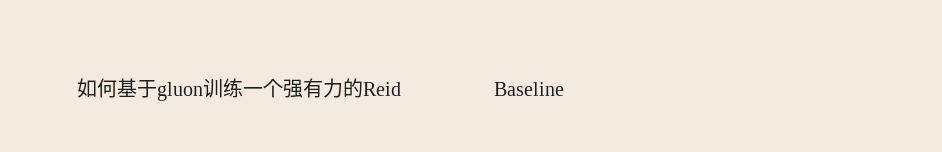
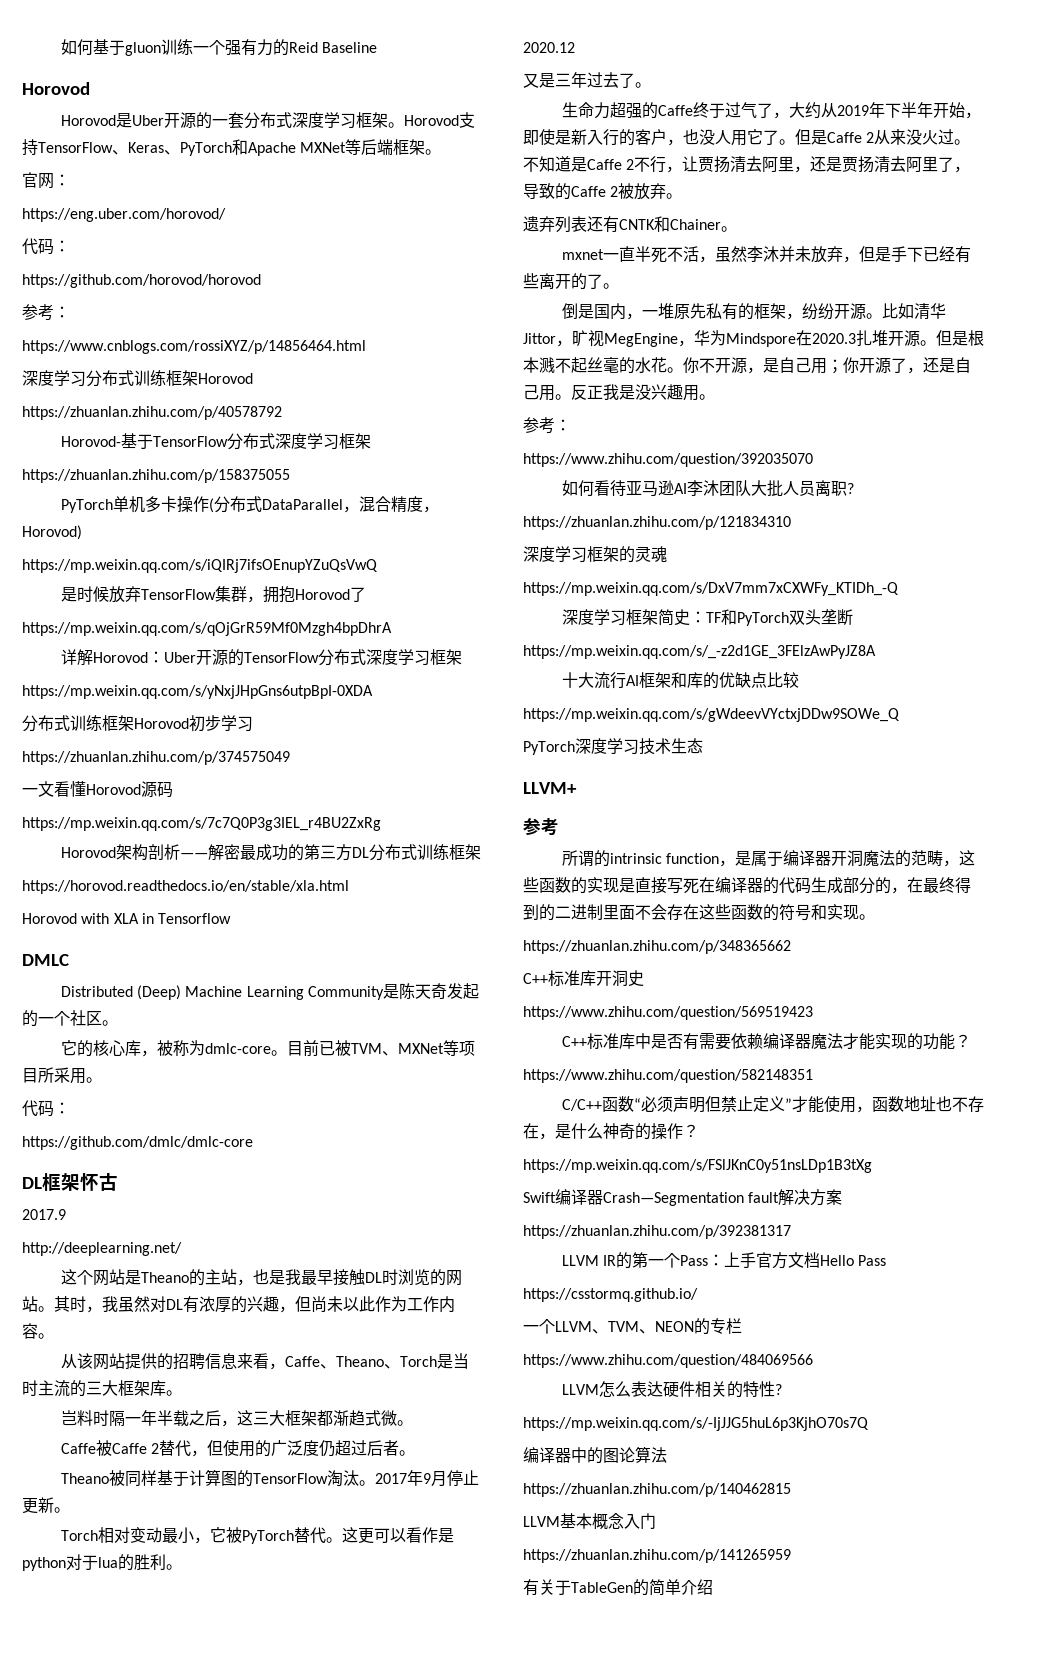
(564, 89) none -> [22,82,90,95] [60,112,475,129] [22,139,442,156] [22,172,70,189] [22,208,226,222] [22,238,70,255] [22,274,261,288] [22,304,70,321] [22,340,366,354] [22,370,253,387] [22,406,282,420] [60,433,371,450] [22,469,290,483] [60,496,439,513] [22,525,82,540] [22,559,378,573] [60,586,366,603] [22,622,392,636] [60,649,462,666] [22,685,373,699] [22,715,253,732] [22,751,290,765] [22,781,173,798] [22,817,381,831] [60,844,481,861] [22,880,349,894] [22,913,232,924] [22,954,69,966] [60,983,479,1000] [22,1010,118,1027] [60,1040,475,1057] [22,1067,102,1084] [22,1100,70,1117] [22,1136,253,1150] [22,1173,118,1191] [22,1209,66,1220] [22,1242,182,1256] [60,1269,462,1286] [22,1296,455,1313] [22,1323,54,1339] [60,1353,469,1370] [22,1380,182,1397] [60,1410,413,1427] [60,1440,416,1457] [60,1469,479,1487] [22,1497,70,1514] [60,1527,454,1544] [22,1554,182,1571] [523,42,575,53] [523,72,651,88] [561,102,981,119] [523,129,971,146] [523,156,971,173] [523,183,683,200] [523,216,737,233] [561,246,971,263] [523,273,619,290] [561,303,946,320] [523,330,984,347] [523,357,971,374] [523,384,715,401] [523,417,571,434] [523,453,813,467] [561,480,854,497] [523,516,791,530] [523,546,667,563] [523,582,899,596] [561,609,853,626] [523,645,876,659] [561,672,799,689] [523,708,900,722] [523,738,703,755] [523,782,577,794] [523,818,559,836] [561,850,976,867] [523,877,971,894] [523,904,875,921] [523,940,791,954] [523,970,644,987] [523,1006,813,1020] [561,1033,971,1050] [523,1069,813,1083] [561,1096,984,1113] [523,1123,699,1140] [523,1159,872,1173] [523,1189,843,1206] [523,1225,791,1239] [561,1252,887,1269] [523,1288,698,1302] [523,1318,742,1335] [523,1354,813,1368] [561,1381,782,1398] [523,1417,869,1431] [523,1446,667,1464] [523,1483,791,1497] [523,1513,656,1530] [523,1549,791,1563] [523,1579,713,1596] // Horovod // Horovod是Uber开源的一套分布式深度学习框架。Horovod支持TensorFlow、Keras、PyTorch和Apache MXNet等后端框架。 // 官网： // https://eng.uber.com/horovod/ // 代码： // https://github.com/horovod/horovod // 参考： // https://www.cnblogs.com/rossiXYZ/p/14856464.html // 深度学习分布式训练框架Horovod // https://zhuanlan.zhihu.com/p/40578792 // Horovod-基于TensorFlow分布式深度学习框架 // https://zhuanlan.zhihu.com/p/158375055 // PyTorch单机多卡操作(分布式DataParallel，混合精度，Horovod) // https://mp.weixin.qq.com/s/iQIRj7ifsOEnupYZuQsVwQ // 是时候放弃TensorFlow集群，拥抱Horovod了 // https://mp.weixin.qq.com/s/qOjGrR59Mf0Mzgh4bpDhrA // 详解Horovod：Uber开源的TensorFlow分布式深度学习框架 // https://mp.weixin.qq.com/s/yNxjJHpGns6utpBpI-0XDA // 分布式训练框架Horovod初步学习 // https://zhuanlan.zhihu.com/p/374575049 // 一文看懂Horovod源码 // https://mp.weixin.qq.com/s/7c7Q0P3g3IEL_r4BU2ZxRg // Horovod架构剖析——解密最成功的第三方DL分布式训练框架 // https://horovod.readthedocs.io/en/stable/xla.html // Horovod with XLA in Tensorflow // DMLC // Distributed (Deep) Machine Learning Community是陈天奇发起的一个社区。 // 它的核心库，被称为dmlc-core。目前已被TVM、MXNet等项目所采用。 // 代码： // https://github.com/dmlc/dmlc-core // DL框架怀古 // 2017.9 // http://deeplearning.net/ // 这个网站是Theano的主站，也是我最早接触DL时浏览的网站。其时，我虽然对DL有浓厚的兴趣，但尚未以此作为工作内容。 // 从该网站提供的招聘信息来看，Caffe、Theano、Torch是当时主流的三大框架库。 // 岂料时隔一年半载之后，这三大框架都渐趋式微。 // Caffe被Caffe 2替代，但使用的广泛度仍超过后者。 // Theano被同样基于计算图的TensorFlow淘汰。2017年9月停止更新。 // Torch相对变动最小，它被PyTorch替代。这更可以看作是python对于lua的胜利。 // 2020.12 // 又是三年过去了。 // 生命力超强的Caffe终于过气了，大约从2019年下半年开始，即使是新入行的客户，也没人用它了。但是Caffe 2从来没火过。不知道是Caffe 2不行，让贾扬清去阿里，还是贾扬清去阿里了，导致的Caffe 2被放弃。 // 遗弃列表还有CNTK和Chainer。 // mxnet一直半死不活，虽然李沐并未放弃，但是手下已经有些离开的了。 // 倒是国内，一堆原先私有的框架，纷纷开源。比如清华Jittor，旷视MegEngine，华为Mindspore在2020.3扎堆开源。但是根本溅不起丝毫的水花。你不开源，是自己用；你开源了，还是自己用。反正我是没兴趣用。 // 参考： // https://www.zhihu.com/question/392035070 // 如何看待亚马逊AI李沐团队大批人员离职? // https://zhuanlan.zhihu.com/p/121834310 // 深度学习框架的灵魂 // https://mp.weixin.qq.com/s/DxV7mm7xCXWFy_KTIDh_-Q // 深度学习框架简史：TF和PyTorch双头垄断 // https://mp.weixin.qq.com/s/_-z2d1GE_3FElzAwPyJZ8A // 十大流行AI框架和库的优缺点比较 // https://mp.weixin.qq.com/s/gWdeevVYctxjDDw9SOWe_Q // PyTorch深度学习技术生态 // LLVM+ // 参考 // 所谓的intrinsic function，是属于编译器开洞魔法的范畴，这些函数的实现是直接写死在编译器的代码生成部分的，在最终得到的二进制里面不会存在这些函数的符号和实现。 // https://zhuanlan.zhihu.com/p/348365662 // C++标准库开洞史 // https://www.zhihu.com/question/569519423 // C++标准库中是否有需要依赖编译器魔法才能实现的功能？ // https://www.zhihu.com/question/582148351 // C/C++函数“必须声明但禁止定义”才能使用，函数地址也不存在，是什么神奇的操作？ // https://mp.weixin.qq.com/s/FSlJKnC0y51nsLDp1B3tXg // Swift编译器Crash—Segmentation fault解决方案 // https://zhuanlan.zhihu.com/p/392381317 // LLVM IR的第一个Pass：上手官方文档Hello Pass // https://csstormq.github.io/ // 一个LLVM、TVM、NEON的专栏 // https://www.zhihu.com/question/484069566 // LLVM怎么表达硬件相关的特性? // https://mp.weixin.qq.com/s/-IjJJG5huL6p3KjhO70s7Q // 编译器中的图论算法 // https://zhuanlan.zhihu.com/p/140462815 // LLVM基本概念入门 // https://zhuanlan.zhihu.com/p/141265959 // 有关于TableGen的简单介绍

